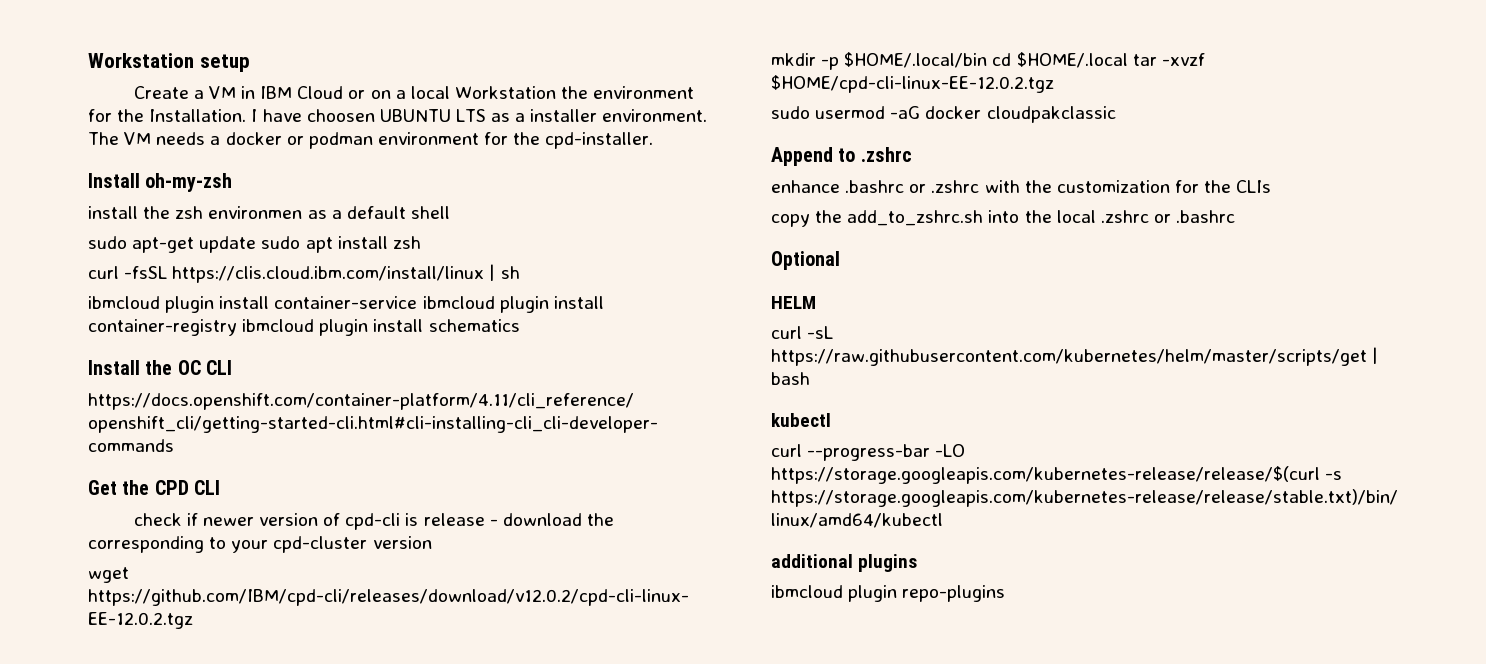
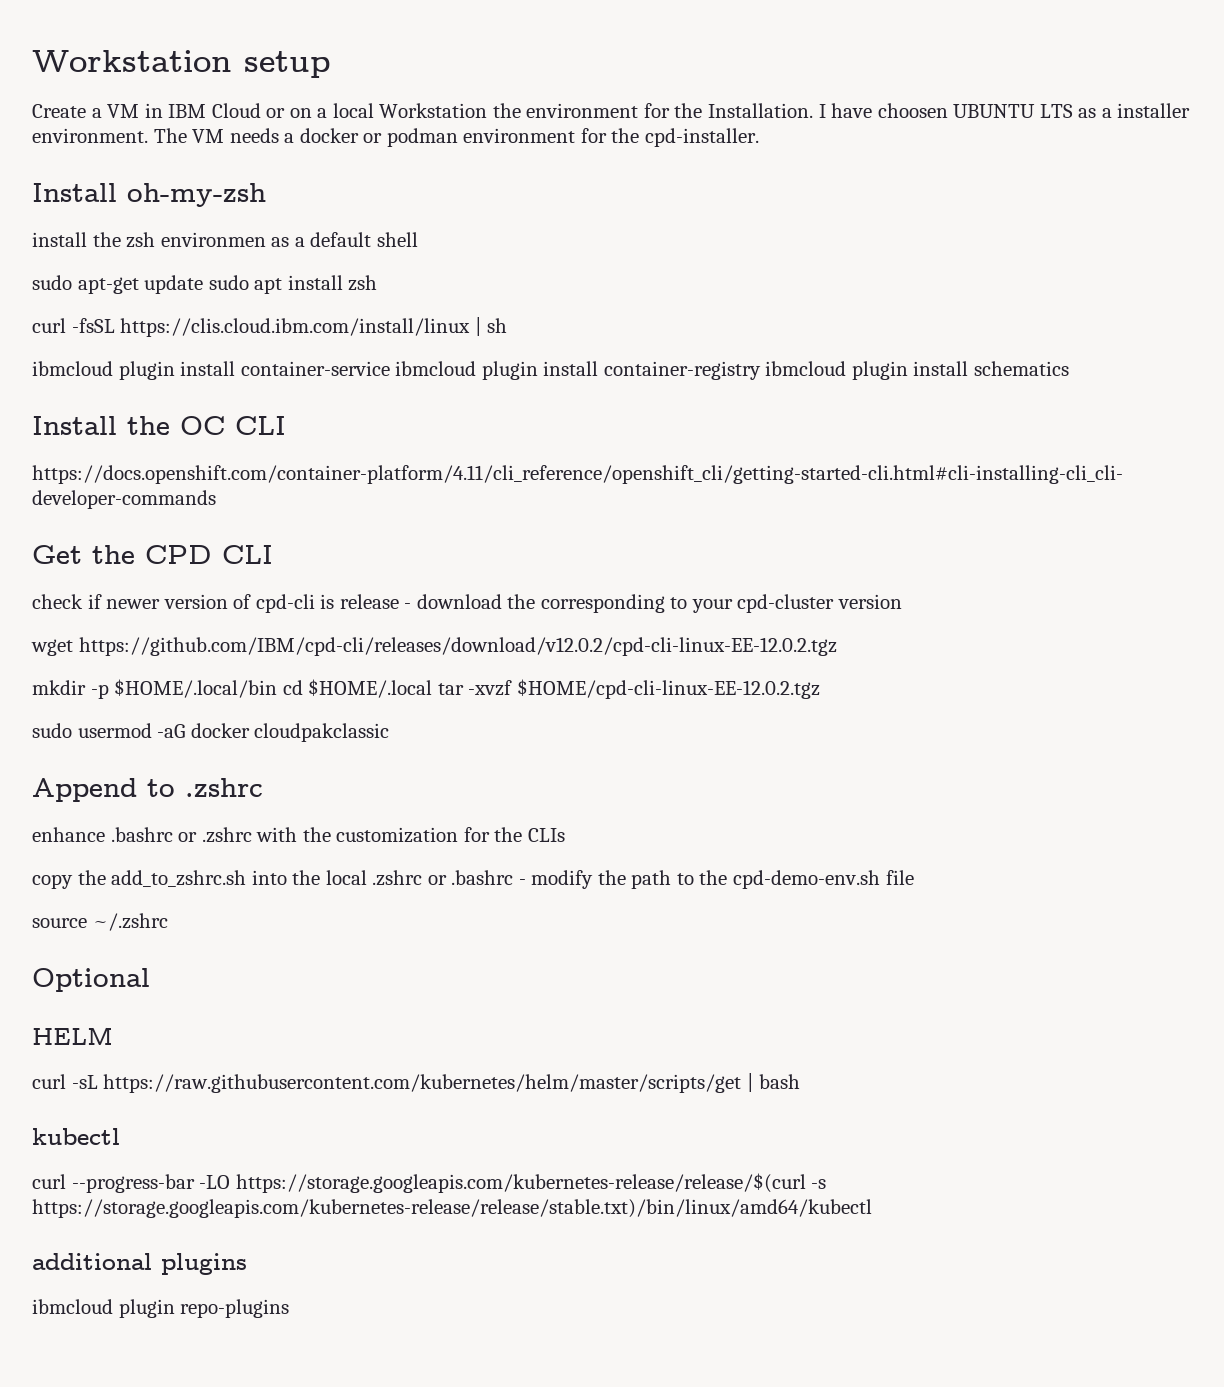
(1236, 216) none -> [518,870,914,889] [32,913,168,931] - modify the path to the cpd-demo-env.sh file // source ~/.zshrc

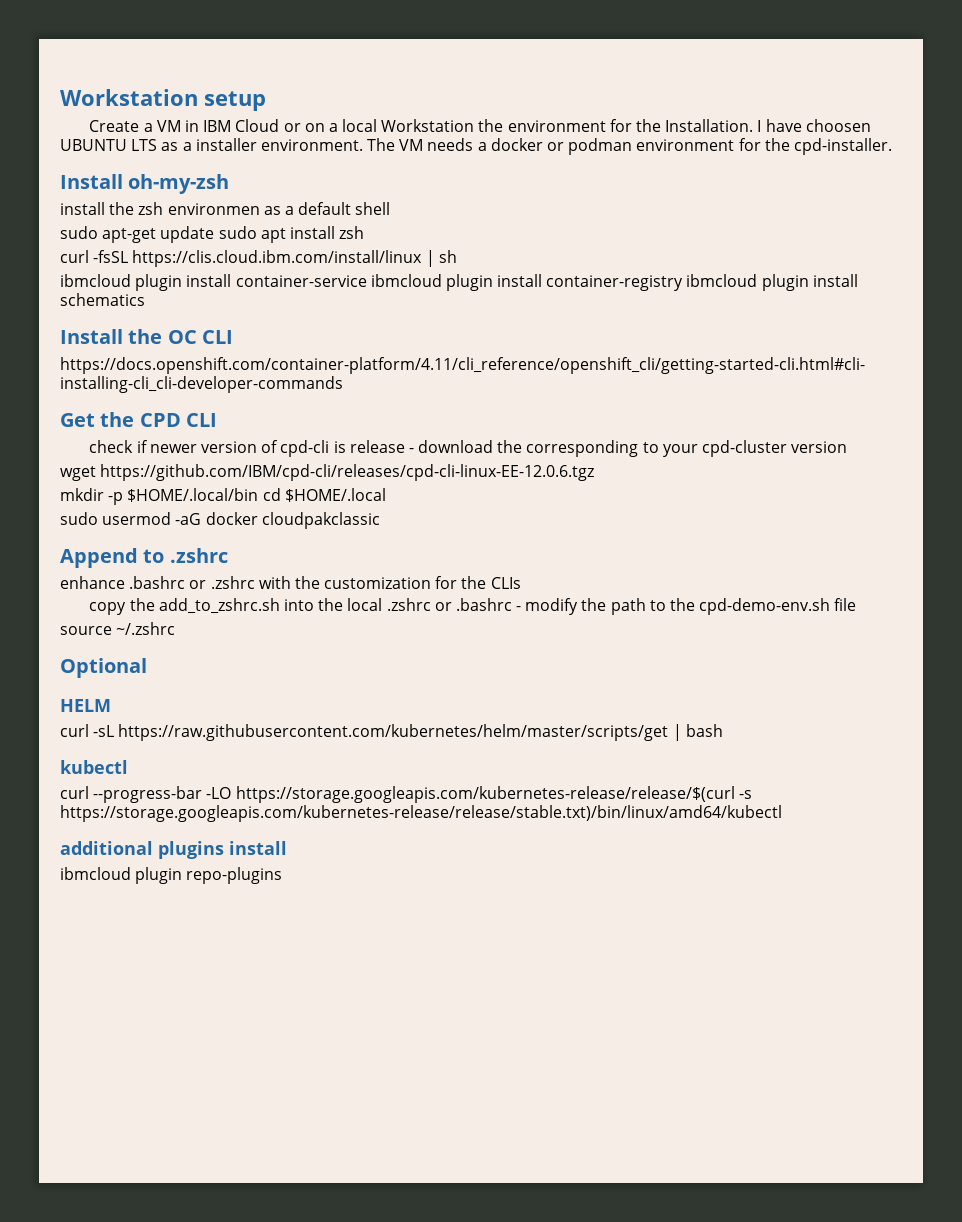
[78,637,837,656] https://github.com/IBM/cpd-cli/releases/download/v12.0.2/cpd-cli-linux-EE-12.0.2.tgz -> [100,464,595,481] https://github.com/IBM/cpd-cli/releases/cpd-cli-linux-EE-12.0.6.tgz
[437,679,820,699] tar -xvzf $HOME/cpd-cli-linux-EE-12.0.2.tgz -> (386, 495) none
(247, 1264) none -> [229,841,287,855] install

